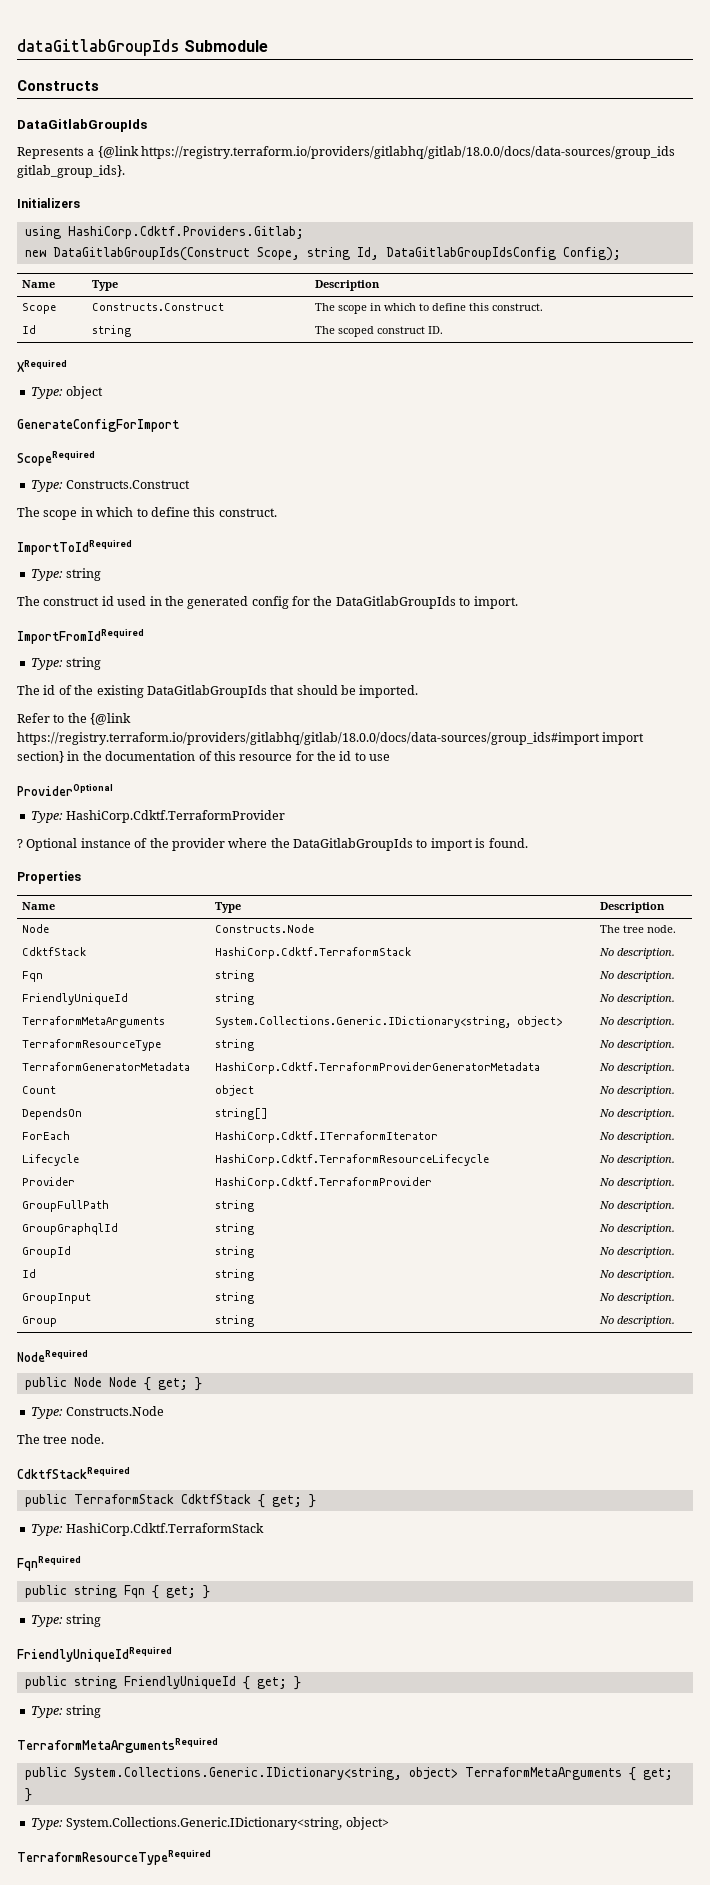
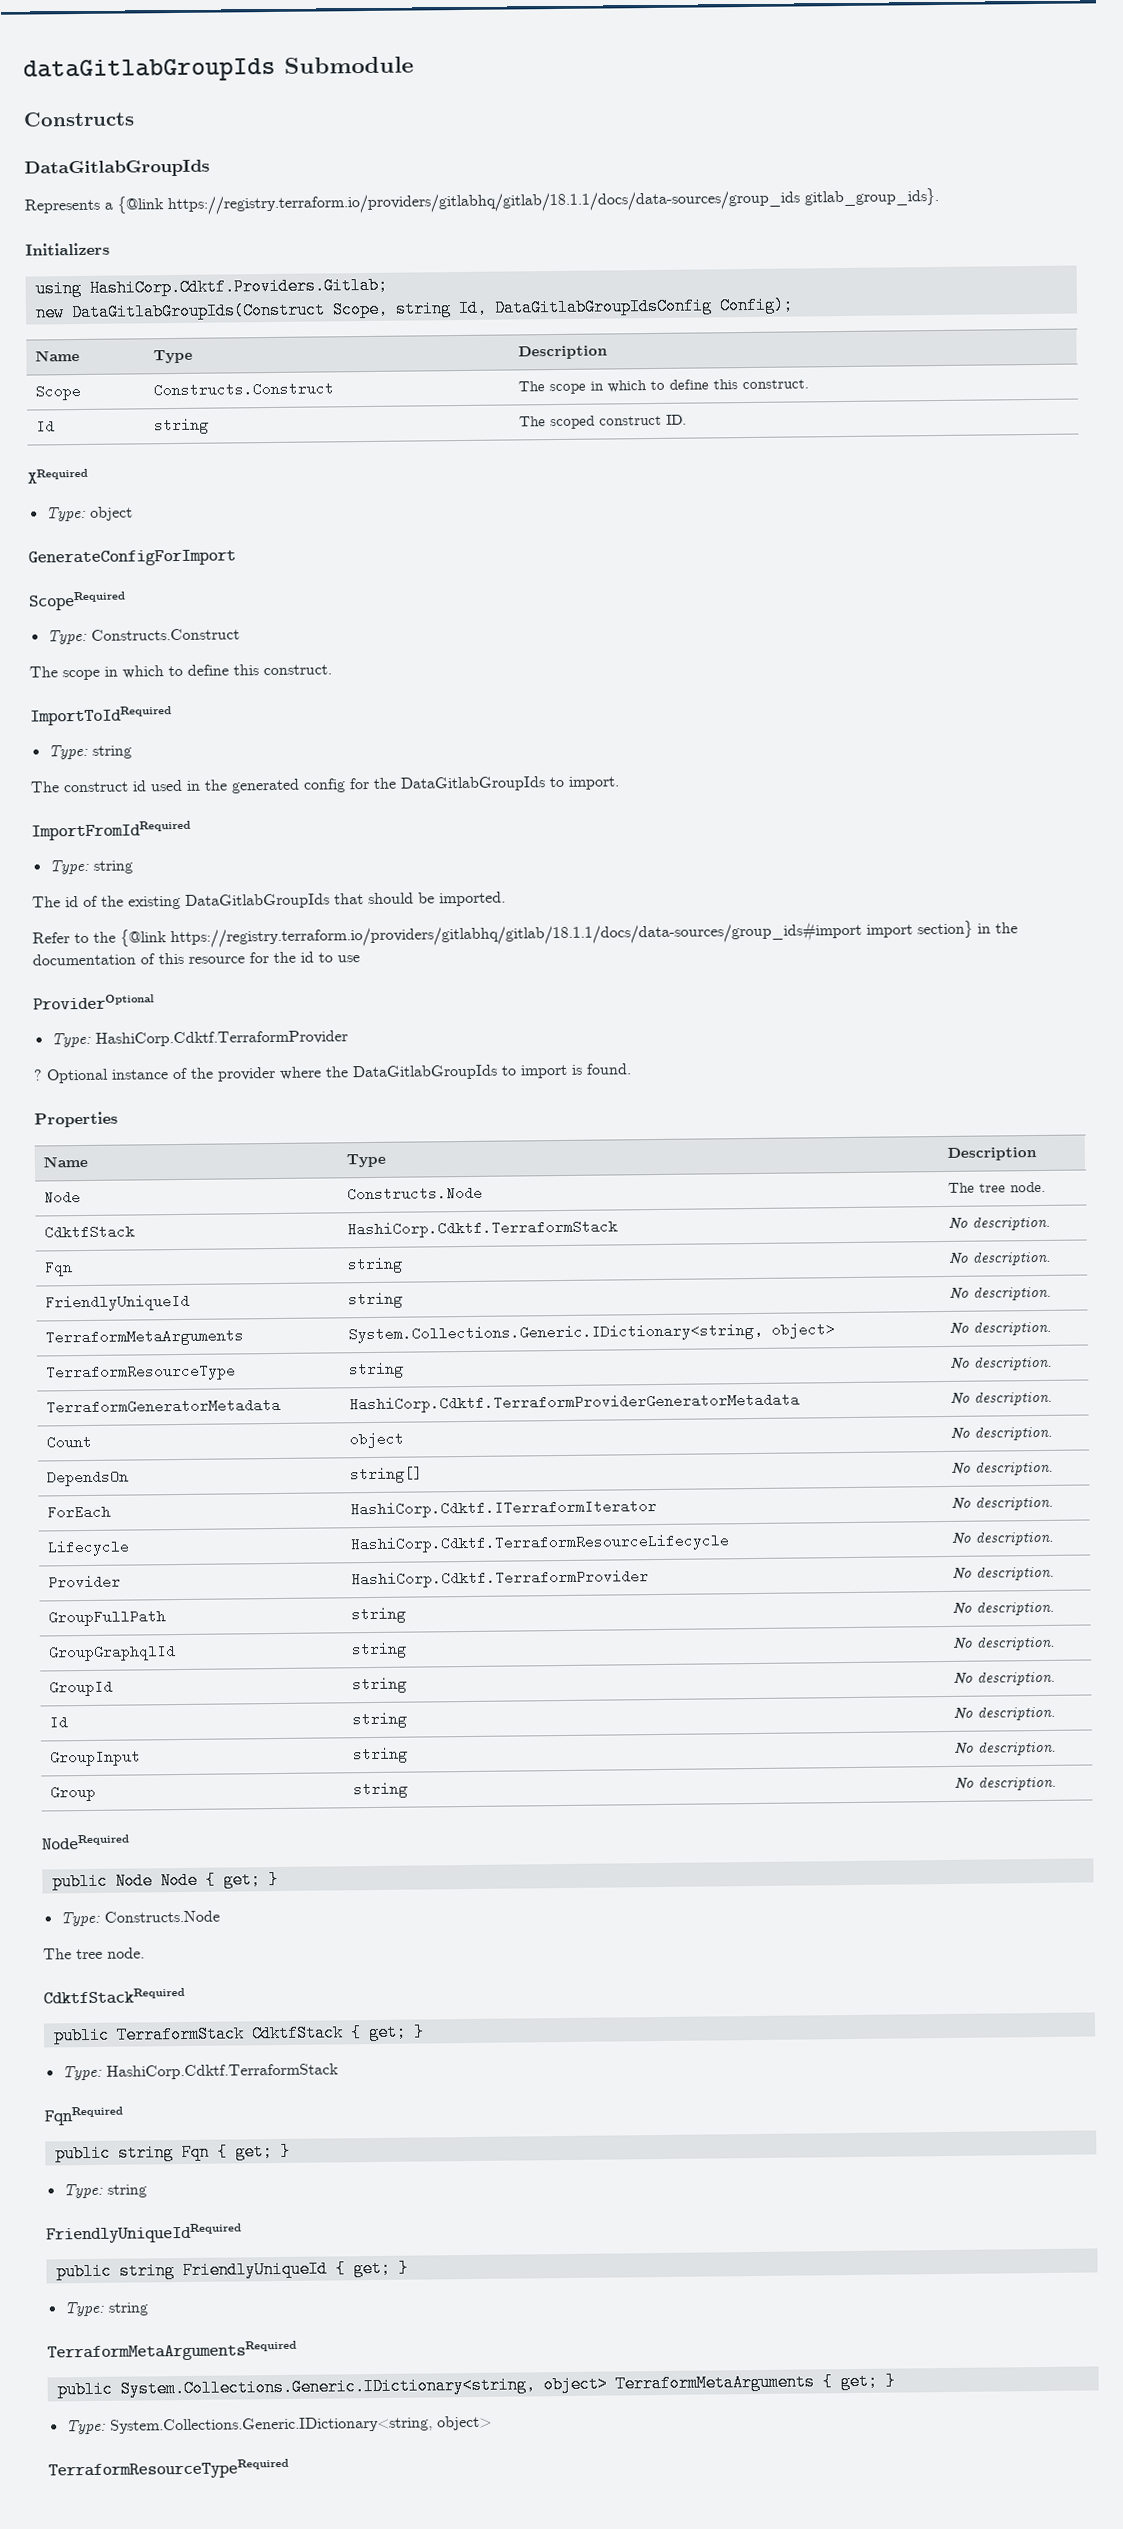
[141,146,676,159] https://registry.terraform.io/providers/gitlabhq/gitlab/18.0.0/docs/data-sources/group_ids -> [167,190,800,216] https://registry.terraform.io/providers/gitlabhq/gitlab/18.1.1/docs/data-sources/group_ids
[17,732,600,745] https://registry.terraform.io/providers/gitlabhq/gitlab/18.0.0/docs/data-sources/group_ids#import -> [170,920,862,949] https://registry.terraform.io/providers/gitlabhq/gitlab/18.1.1/docs/data-sources/group_ids#import

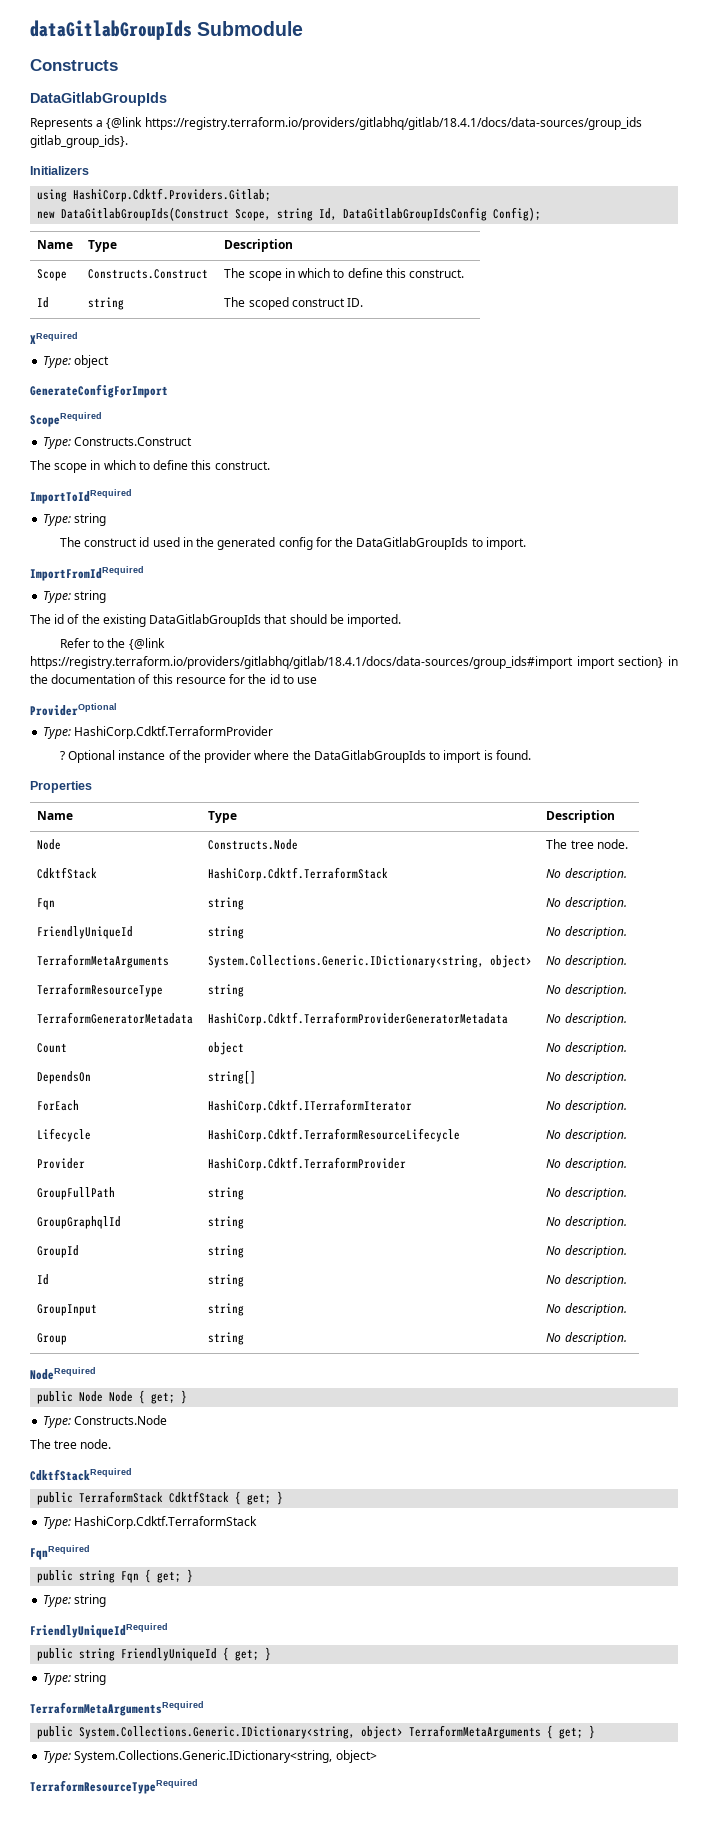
[167,190,800,216] https://registry.terraform.io/providers/gitlabhq/gitlab/18.1.1/docs/data-sources/group_ids -> [144,117,642,130] https://registry.terraform.io/providers/gitlabhq/gitlab/18.4.1/docs/data-sources/group_ids
[170,920,862,949] https://registry.terraform.io/providers/gitlabhq/gitlab/18.1.1/docs/data-sources/group_ids#import -> [30,656,573,669] https://registry.terraform.io/providers/gitlabhq/gitlab/18.4.1/docs/data-sources/group_ids#import

